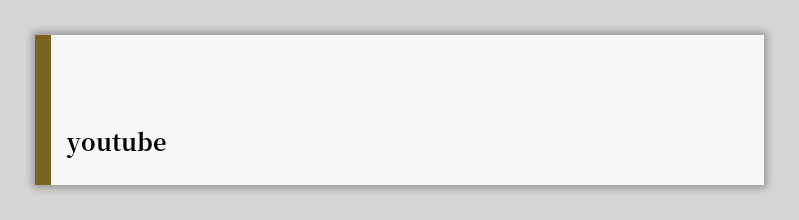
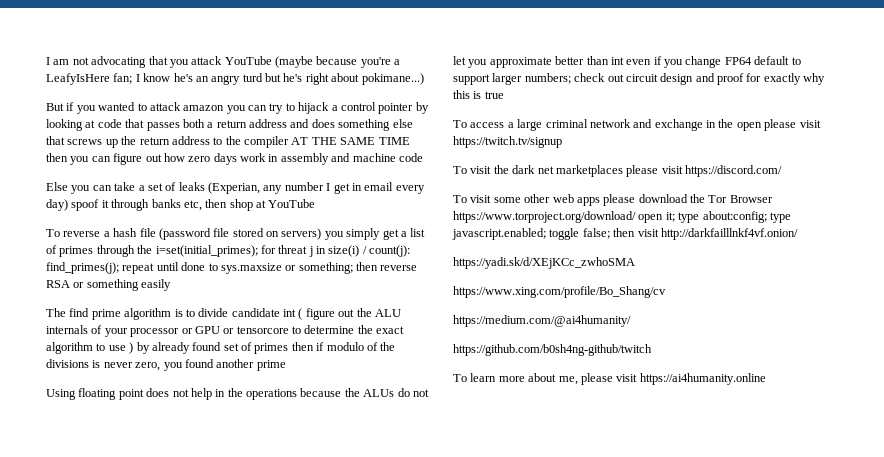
[66,131,166,158] youtube -> [46,56,401,68] [46,73,424,85] [46,102,429,114] [46,119,413,131] [46,136,410,148] [46,153,423,165] [46,182,425,194] [46,199,316,211] [46,228,426,240] [46,245,411,257] [46,262,418,274] [46,279,172,291] [46,308,401,320] [46,325,405,337] [46,342,396,354] [46,359,286,371] [46,388,429,400] [453,56,801,68] [453,73,826,85] [453,90,504,99] [453,119,821,131] [453,136,562,148] [453,165,782,177] [453,194,773,206] [453,211,791,223] [452,228,798,240] [453,257,635,269] [453,286,666,298] [453,315,631,327] [453,344,652,356] [453,373,766,385] I am not advocating that you attack YouTube (maybe because you're a LeafyIsHere fan; I know he's an angry turd but he's right about pokimane...) // But if you wanted to attack amazon you can try to hijack a control pointer by looking at code that passes both a return address and does something else that screws up the return address to the compiler AT THE SAME TIME then you can figure out how zero days work in assembly and machine code // Else you can take a set of leaks (Experian, any number I get in email every day) spoof it through banks etc, then shop at YouTube // To reverse a hash file (password file stored on servers) you simply get a list of primes through the i=set(initial_primes); for threat j in size(i) / count(j): find_primes(j); repeat until done to sys.maxsize or something; then reverse RSA or something easily // The find prime algorithm is to divide candidate int ( figure out the ALU internals of your processor or GPU or tensorcore to determine the exact algorithm to use ) by already found set of primes then if modulo of the divisions is never zero, you found another prime // Using floating point does not help in the operations because the ALUs do not let you approximate better than int even if you change FP64 default to support larger numbers; check out circuit design and proof for exactly why this is true // To access a large criminal network and exchange in the open please visit https://twitch.tv/signup // To visit the dark net marketplaces please visit https://discord.com/ // To visit some other web apps please download the Tor Browser https://www.torproject.org/download/ open it; type about:config; type javascript.enabled; toggle false; then visit http://darkfailllnkf4vf.onion/ // https://yadi.sk/d/XEjKCc_zwhoSMA // https://www.xing.com/profile/Bo_Shang/cv // https://medium.com/@ai4humanity/ // https://github.com/b0sh4ng-github/twitch // To learn more about me, please visit https://ai4humanity.online

